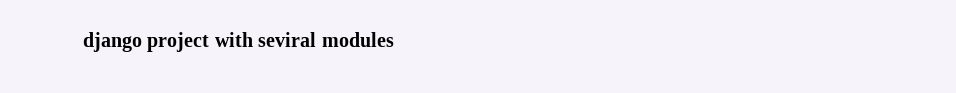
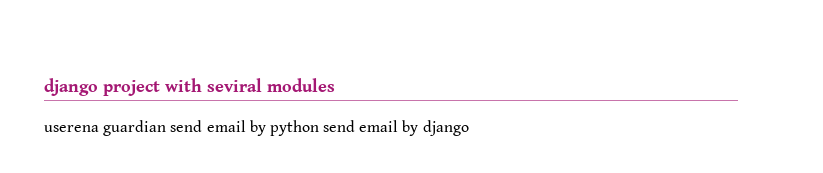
(394, 39) none -> [44,120,469,136] // userena guardian send email by python send email by django

